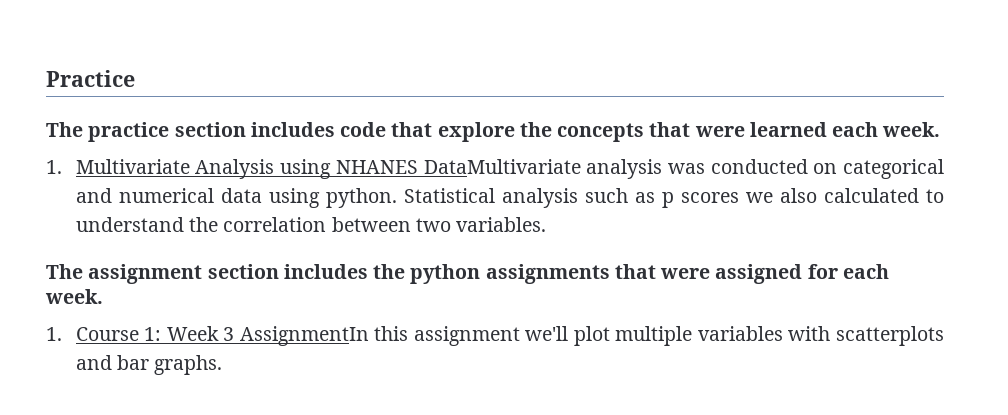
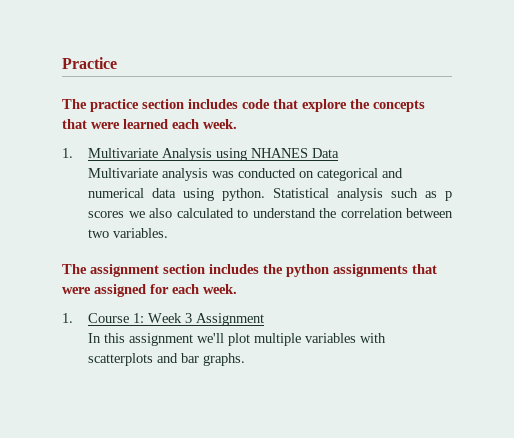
[423,159,581,174] DataMultivariate -> [312,148,340,158] [88,168,159,178] Data // Multivariate
[239,326,369,346] AssignmentIn -> [196,313,265,326] [88,333,102,343] Assignment // In

